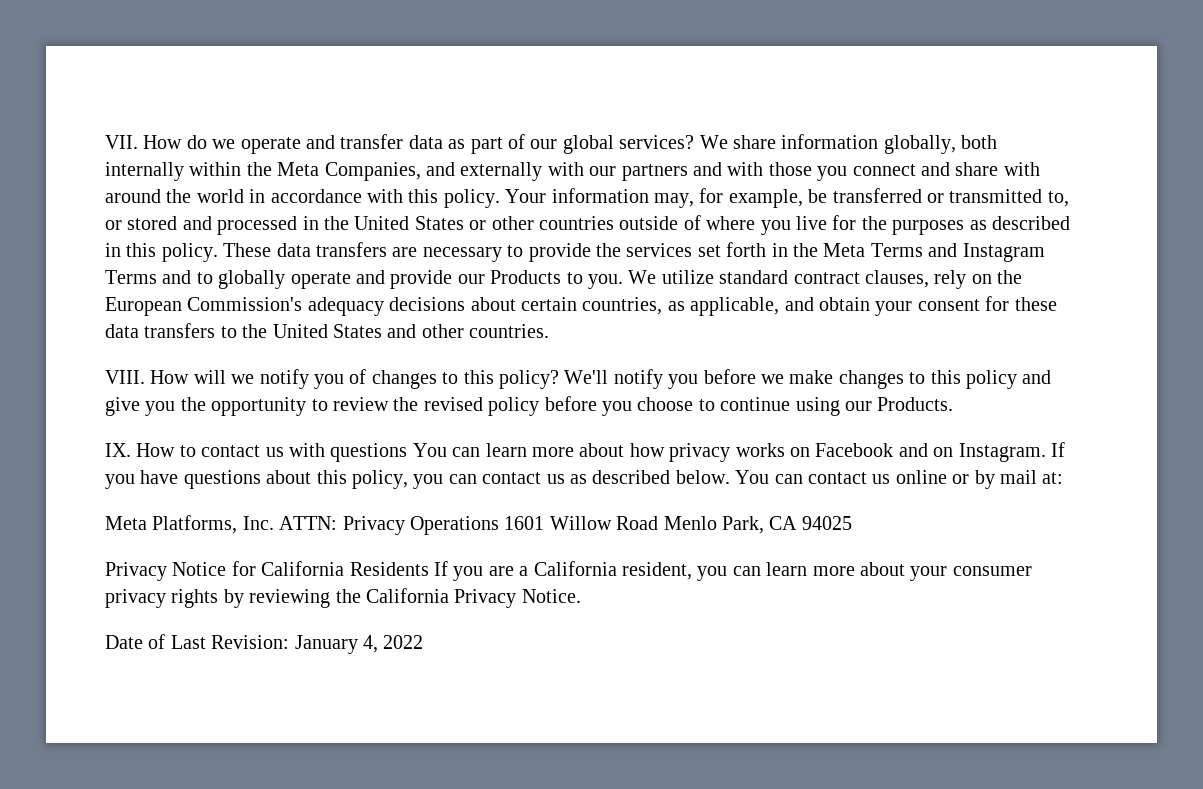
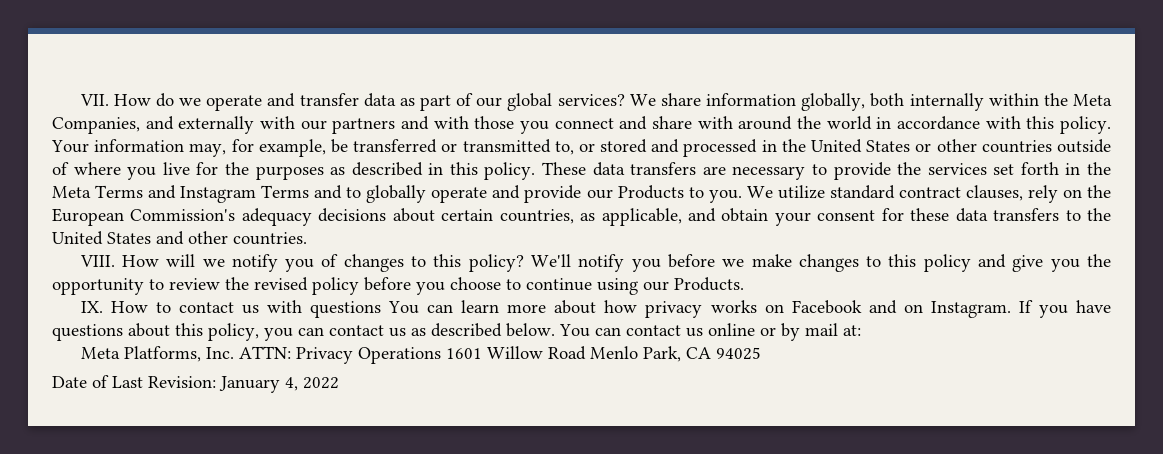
[105,561,1032,581] [105,588,581,608] // Privacy Notice for California Residents If you are a California resident, you can learn more about your consumer privacy rights by reviewing the California Privacy Notice. -> (761, 353) none

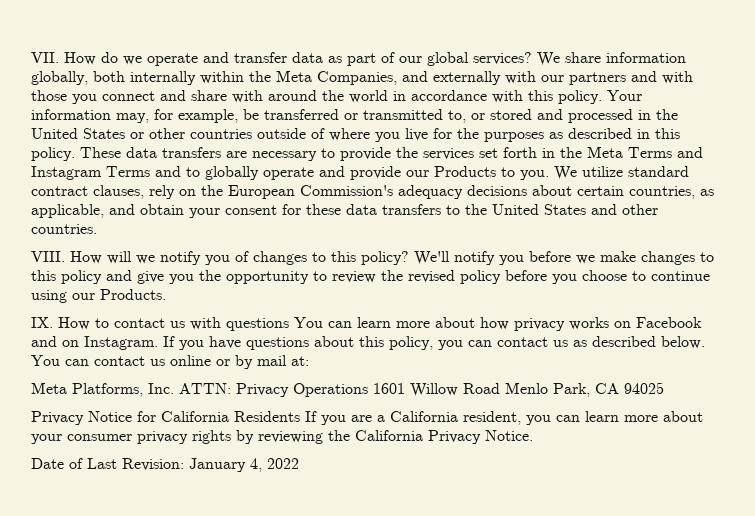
(761, 353) none -> [31,411,703,425] [31,430,533,444] // Privacy Notice for California Residents If you are a California resident, you can learn more about your consumer privacy rights by reviewing the California Privacy Notice.

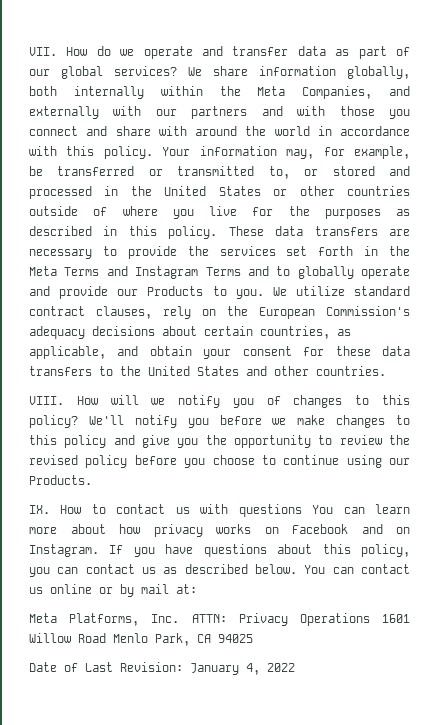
[31,411,703,425] [31,430,533,444] // Privacy Notice for California Residents If you are a California resident, you can learn more about your consumer privacy rights by reviewing the California Privacy Notice. -> (253, 638) none

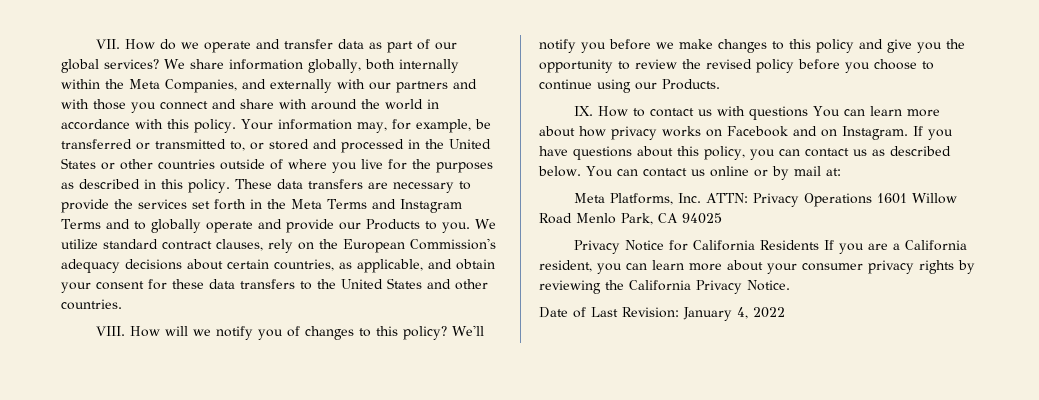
(253, 638) none -> [574,240,968,254] [539,260,975,274] [539,280,790,294] // Privacy Notice for California Residents If you are a California resident, you can learn more about your consumer privacy rights by reviewing the California Privacy Notice.

